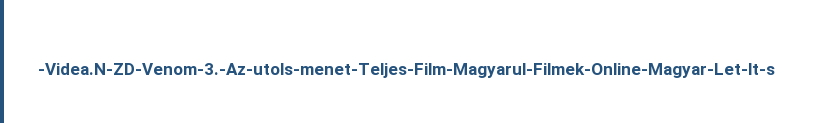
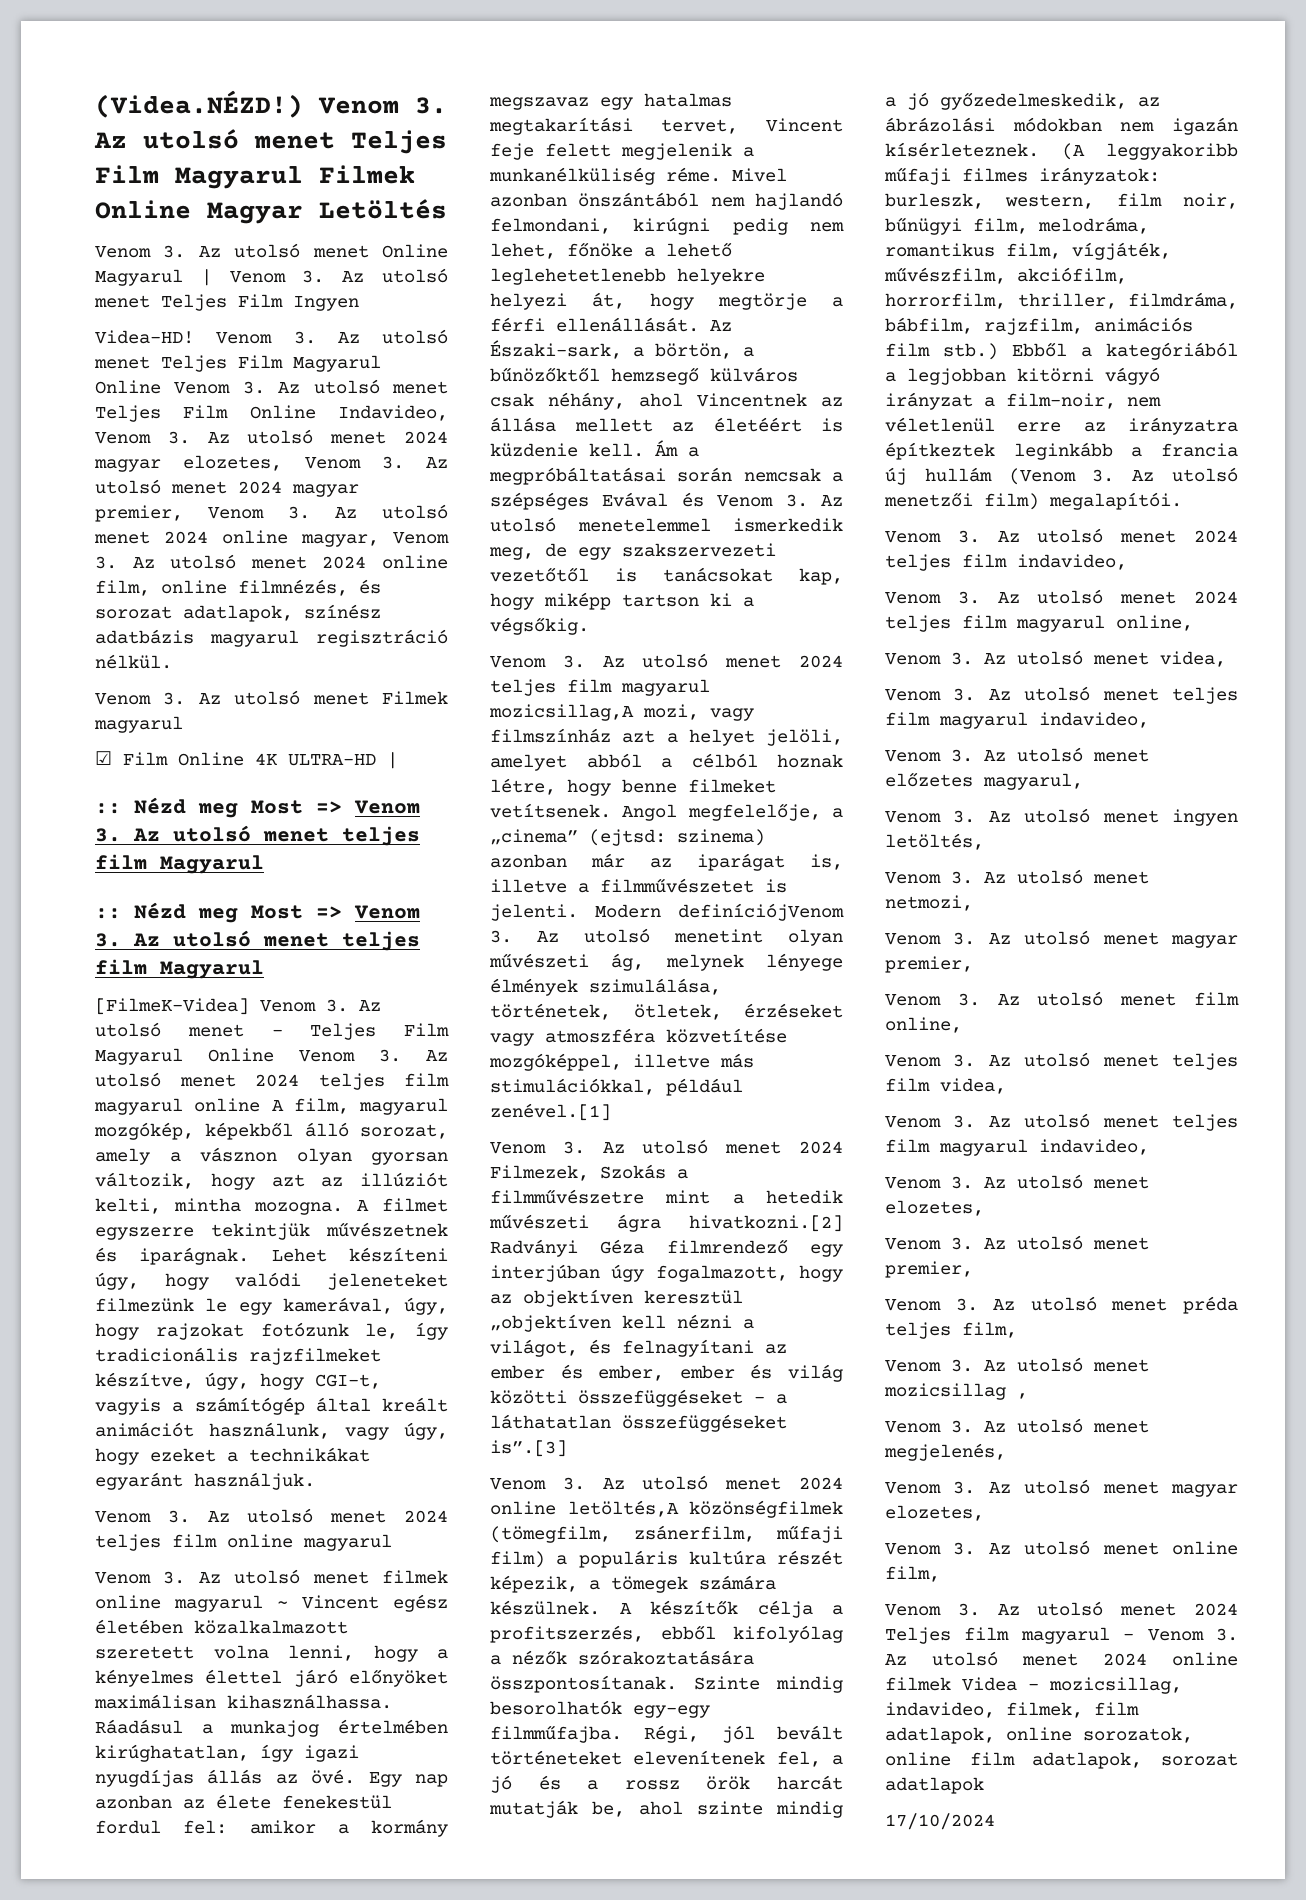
[38,63,775,78] -Videa.N-ZD-Venom-3.-Az-utols-menet-Teljes-Film-Magyarul-Filmek-Online-Magyar-Let-lt-s -> [95,90,447,118] [94,129,447,154] [95,165,415,189] [95,199,447,224] [95,243,448,258] [95,268,449,286] [94,294,359,311] [95,329,448,344] [94,355,381,372] [95,379,448,394] [95,405,448,422] [95,429,449,444] [94,455,448,472] [95,479,359,497] [95,504,448,522] [94,530,449,547] [95,554,448,569] [95,579,381,596] [95,604,381,622] [95,629,448,647] [95,654,172,669] [95,690,448,705] [94,716,183,733] [95,751,398,769] [95,797,420,818] [95,825,420,846] [95,854,264,874] [95,902,420,923] [95,930,420,951] [95,959,264,979] [95,998,381,1015] [95,1022,449,1040] [95,1048,448,1065] [95,1072,449,1090] [94,1098,448,1115] [94,1122,448,1140] [95,1147,448,1165] [95,1172,448,1190] [95,1198,448,1215] [95,1222,448,1240] [95,1247,448,1265] [95,1272,448,1290] [95,1297,448,1315] [95,1322,448,1340] [95,1347,381,1365] [95,1372,381,1390] [95,1397,448,1415] [95,1422,448,1440] [95,1447,370,1465] [95,1472,315,1490] [95,1508,449,1523] [95,1534,392,1551] [95,1569,448,1584] [95,1594,448,1612] [95,1619,348,1634] [95,1645,448,1662] [95,1669,448,1687] [94,1694,392,1709] [95,1719,448,1737] [95,1744,359,1762] [95,1769,448,1787] [95,1794,392,1809] [95,1819,448,1837] [489,93,732,110] [489,117,843,135] [490,143,754,160] [489,167,787,185] [490,192,843,210] [490,217,844,235] [490,242,732,259] [490,268,765,285] [490,292,843,310] [490,317,732,332] [490,340,754,359] [490,367,798,385] [490,392,843,410] [490,417,843,432] [490,440,699,457] [489,467,843,485] [490,492,843,510] [490,517,843,532] [489,543,776,560] [490,567,843,585] [490,592,754,610] [490,617,589,635] [490,653,843,668] [490,679,710,696] [489,704,754,721] [490,728,843,746] [490,753,843,771] [490,778,776,796] [490,803,843,821] [490,829,765,846] [490,853,843,871] [490,878,787,893] [490,903,844,921] [490,928,843,946] [489,953,843,971] [490,978,721,996] [490,1003,843,1020] [490,1028,787,1046] [489,1053,754,1071] [490,1078,743,1096] [490,1103,611,1121] [490,1139,843,1154] [490,1164,688,1181] [490,1189,843,1204] [489,1214,843,1232] [490,1239,843,1257] [490,1264,843,1282] [490,1289,743,1307] [490,1314,754,1332] [490,1339,787,1357] [490,1364,843,1382] [490,1389,787,1407] [490,1414,787,1432] [490,1440,567,1457] [490,1475,843,1490] [490,1500,843,1518] [490,1525,843,1543] [490,1550,843,1568] [490,1575,776,1593] [490,1600,843,1618] [490,1625,843,1643] [490,1650,754,1665] [490,1675,843,1693] [490,1700,710,1718] [490,1725,843,1743] [490,1750,843,1767] [490,1775,843,1793] [489,1800,843,1818] [885,92,1160,110] [885,117,1238,135] [885,142,1238,160] [884,167,1160,185] [885,193,1238,209] [885,217,1149,235] [885,242,1171,260] [884,267,1127,284] [885,292,1238,309] [885,317,1193,335] [885,342,1238,360] [885,367,1160,385] [885,392,1161,410] [885,417,1238,435] [885,442,1238,460] [885,467,1238,485] [884,492,1182,510] [885,528,1238,543] [885,554,1127,571] [885,589,1238,604] [885,615,1193,632] [885,650,1226,667] [885,686,1238,704] [885,712,1149,729] [885,747,1149,762] [885,772,1083,790] [885,808,1238,826] [885,833,984,850] [885,869,1149,884] [885,895,973,911] [885,930,1238,948] [885,956,973,973] [885,991,1239,1006] [885,1017,962,1033] [885,1052,1238,1070] [885,1078,1006,1094] [885,1113,1238,1131] [885,1139,1149,1156] [885,1174,1149,1189] [885,1200,984,1216] [885,1235,1149,1250] [885,1261,973,1278] [885,1296,1238,1314] [885,1322,1017,1339] [885,1357,1149,1372] [884,1383,1028,1400] [885,1418,1149,1433] [884,1443,1006,1461] [885,1479,1238,1497] [885,1505,984,1521] [885,1540,1238,1555] [885,1566,940,1582] [885,1601,1238,1616] [885,1627,1238,1644] [885,1651,1238,1666] [885,1677,1182,1694] [885,1702,1139,1718] [885,1727,1193,1744] [885,1752,1238,1769] [885,1777,984,1794] [885,1813,995,1830] (Videa.NÉZD!) Venom 3. Az utolsó menet Teljes Film Magyarul Filmek Online Magyar Letöltés // Venom 3. Az utolsó menet Online Magyarul | Venom 3. Az utolsó menet Teljes Film Ingyen // Videa-HD! Venom 3. Az utolsó menet Teljes Film Magyarul Online Venom 3. Az utolsó menet Teljes Film Online Indavideo, Venom 3. Az utolsó menet 2024 magyar elozetes, Venom 3. Az utolsó menet 2024 magyar premier, Venom 3. Az utolsó menet 2024 online magyar, Venom 3. Az utolsó menet 2024 online film, online filmnézés, és sorozat adatlapok, színész adatbázis magyarul regisztráció nélkül. // Venom 3. Az utolsó menet Filmek magyarul // ☑ Film Online 4K ULTRA-HD | // :: Nézd meg Most => Venom 3. Az utolsó menet teljes film Magyarul // :: Nézd meg Most => Venom 3. Az utolsó menet teljes film Magyarul // [FilmeK-Videa] Venom 3. Az utolsó menet - Teljes Film Magyarul Online Venom 3. Az utolsó menet 2024 teljes film magyarul online A film, magyarul mozgókép, képekből álló sorozat, amely a vásznon olyan gyorsan változik, hogy azt az illúziót kelti, mintha mozogna. A filmet egyszerre tekintjük művészetnek és iparágnak. Lehet készíteni úgy, hogy valódi jeleneteket filmezünk le egy kamerával, úgy, hogy rajzokat fotózunk le, így tradicionális rajzfilmeket készítve, úgy, hogy CGI-t, vagyis a számítógép által kreált animációt használunk, vagy úgy, hogy ezeket a technikákat egyaránt használjuk. // Venom 3. Az utolsó menet 2024 teljes film online magyarul // Venom 3. Az utolsó menet filmek online magyarul ~ Vincent egész életében közalkalmazott szeretett volna lenni, hogy a kényelmes élettel járó előnyöket maximálisan kihasználhassa. Ráadásul a munkajog értelmében kirúghatatlan, így igazi nyugdíjas állás az övé. Egy nap azonban az élete fenekestül fordul fel: amikor a kormány megszavaz egy hatalmas megtakarítási tervet, Vincent feje felett megjelenik a munkanélküliség réme. Mivel azonban önszántából nem hajlandó felmondani, kirúgni pedig nem lehet, főnöke a lehető leglehetetlenebb helyekre helyezi át, hogy megtörje a férfi ellenállását. Az Északi-sark, a börtön, a bűnözőktől hemzsegő külváros csak néhány, ahol Vincentnek az állása mellett az életéért is küzdenie kell. Ám a megpróbáltatásai során nemcsak a szépséges Evával és Venom 3. Az utolsó menetelemmel ismerkedik meg, de egy szakszervezeti vezetőtől is tanácsokat kap, hogy miképp tartson ki a végsőkig. // Venom 3. Az utolsó menet 2024 teljes film magyarul mozicsillag,A mozi, vagy filmszínház azt a helyet jelöli, amelyet abból a célból hoznak létre, hogy benne filmeket vetítsenek. Angol megfelelője, a „cinema” (ejtsd: szinema) azonban már az iparágat is, illetve a filmművészetet is jelenti. Modern definíciójVenom 3. Az utolsó menetint olyan művészeti ág, melynek lényege élmények szimulálása, történetek, ötletek, érzéseket vagy atmoszféra közvetítése mozgóképpel, illetve más stimulációkkal, például zenével.[1] // Venom 3. Az utolsó menet 2024 Filmezek, Szokás a filmművészetre mint a hetedik művészeti ágra hivatkozni.[2] Radványi Géza filmrendező egy interjúban úgy fogalmazott, hogy az objektíven keresztül „objektíven kell nézni a világot, és felnagyítani az ember és ember, ember és világ közötti összefüggéseket – a láthatatlan összefüggéseket is”.[3] // Venom 3. Az utolsó menet 2024 online letöltés,A közönségfilmek (tömegfilm, zsánerfilm, műfaji film) a populáris kultúra részét képezik, a tömegek számára készülnek. A készítők célja a profitszerzés, ebből kifolyólag a nézők szórakoztatására összpontosítanak. Szinte mindig besorolhatók egy-egy filmműfajba. Régi, jól bevált történeteket elevenítenek fel, a jó és a rossz örök harcát mutatják be, ahol szinte mindig a jó győzedelmeskedik, az ábrázolási módokban nem igazán kísérleteznek. (A leggyakoribb műfaji filmes irányzatok: burleszk, western, film noir, bűnügyi film, melodráma, romantikus film, vígjáték, művészfilm, akciófilm, horrorfilm, thriller, filmdráma, bábfilm, rajzfilm, animációs film stb.) Ebből a kategóriából a legjobban kitörni vágyó irányzat a film-noir, nem véletlenül erre az irányzatra építkeztek leginkább a francia új hullám (Venom 3. Az utolsó menetzői film) megalapítói. // Venom 3. Az utolsó menet 2024 teljes film indavideo, // Venom 3. Az utolsó menet 2024 teljes film magyarul online, // Venom 3. Az utolsó menet videa, // Venom 3. Az utolsó menet teljes film magyarul indavideo, // Venom 3. Az utolsó menet előzetes magyarul, // Venom 3. Az utolsó menet ingyen letöltés, // Venom 3. Az utolsó menet netmozi, // Venom 3. Az utolsó menet magyar premier, // Venom 3. Az utolsó menet film online, // Venom 3. Az utolsó menet teljes film videa, // Venom 3. Az utolsó menet teljes film magyarul indavideo, // Venom 3. Az utolsó menet elozetes, // Venom 3. Az utolsó menet premier, // Venom 3. Az utolsó menet préda teljes film, // Venom 3. Az utolsó menet mozicsillag , // Venom 3. Az utolsó menet megjelenés, // Venom 3. Az utolsó menet magyar elozetes, // Venom 3. Az utolsó menet online film, // Venom 3. Az utolsó menet 2024 Teljes film magyarul - Venom 3. Az utolsó menet 2024 online filmek Videa - mozicsillag, indavideo, filmek, film adatlapok, online sorozatok, online film adatlapok, sorozat adatlapok // 17/10/2024

